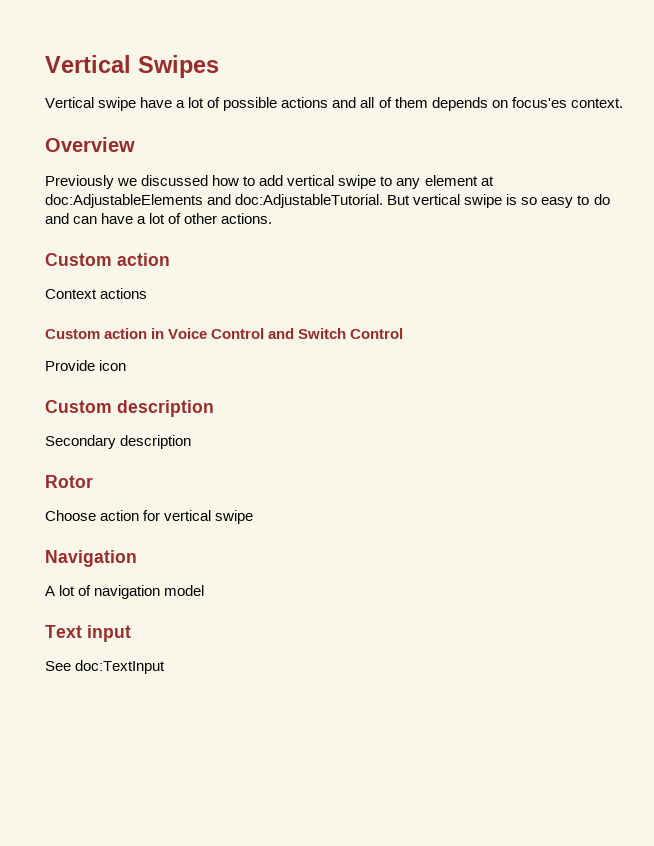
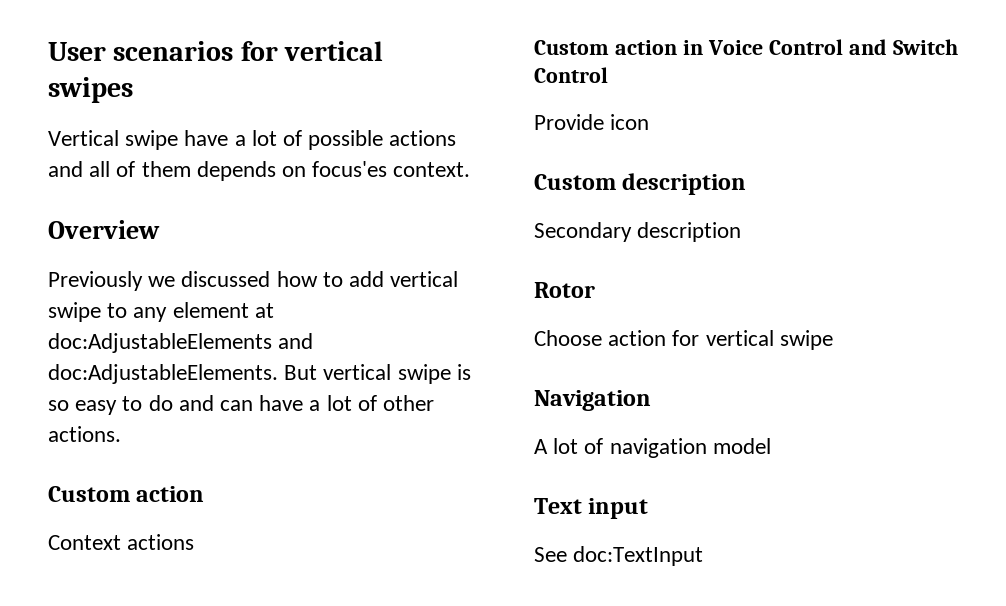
[45,55,219,78] Vertical Swipes -> [48,41,384,61] [48,77,133,103] User scenarios for vertical swipes
[235,194,384,208] doc:AdjustableTutorial. -> [48,364,278,384] doc:AdjustableElements.

